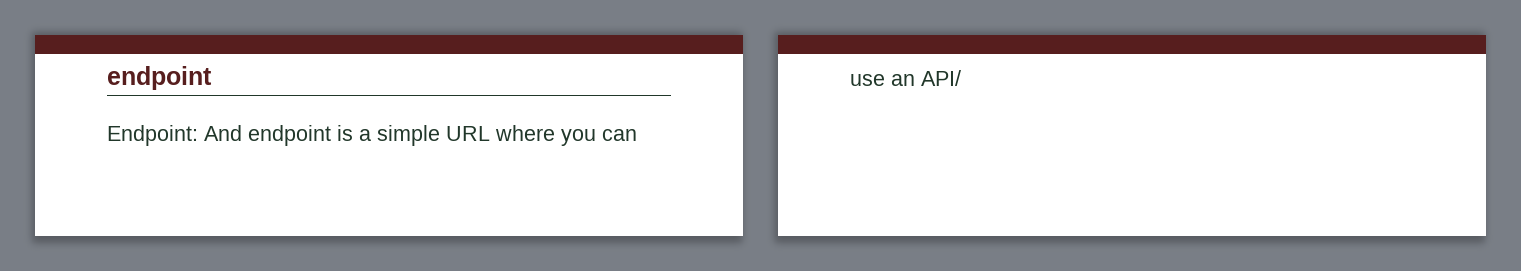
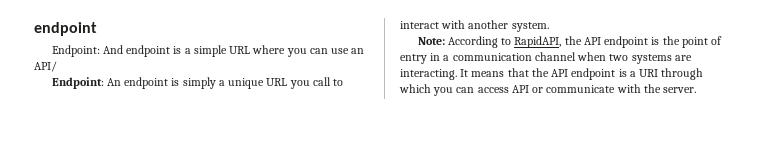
(961, 78) none -> [51,77,344,89] [400,20,549,32] [417,36,723,48] [400,52,692,64] [400,68,704,80] [399,84,697,96] // Endpoint: An endpoint is simply a unique URL you call to interact with another system. // Note: According to RapidAPI, the API endpoint is the point of entry in a communication channel when two systems are interacting. It means that the API endpoint is a URI through which you can access API or communicate with the server.

